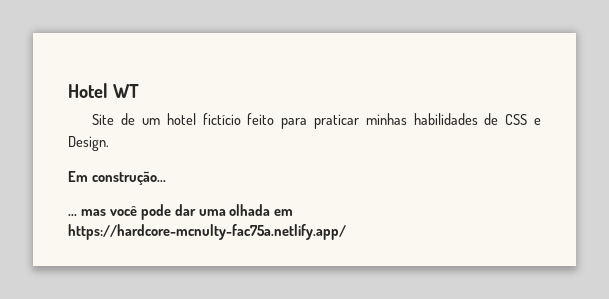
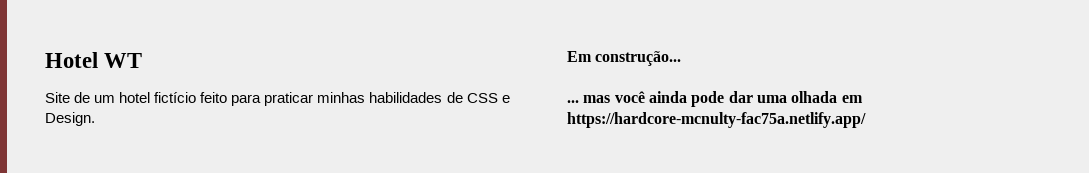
(137, 211) none -> [648,91,687,103] ainda

